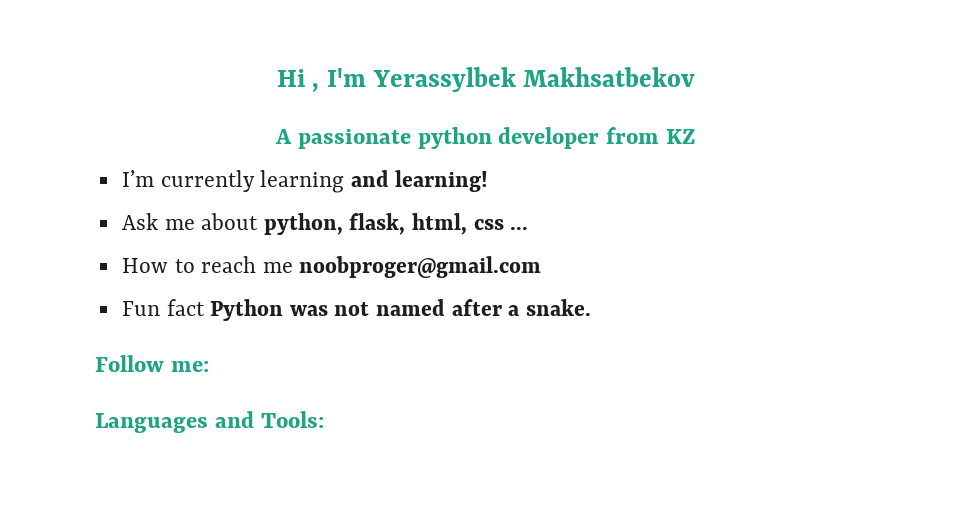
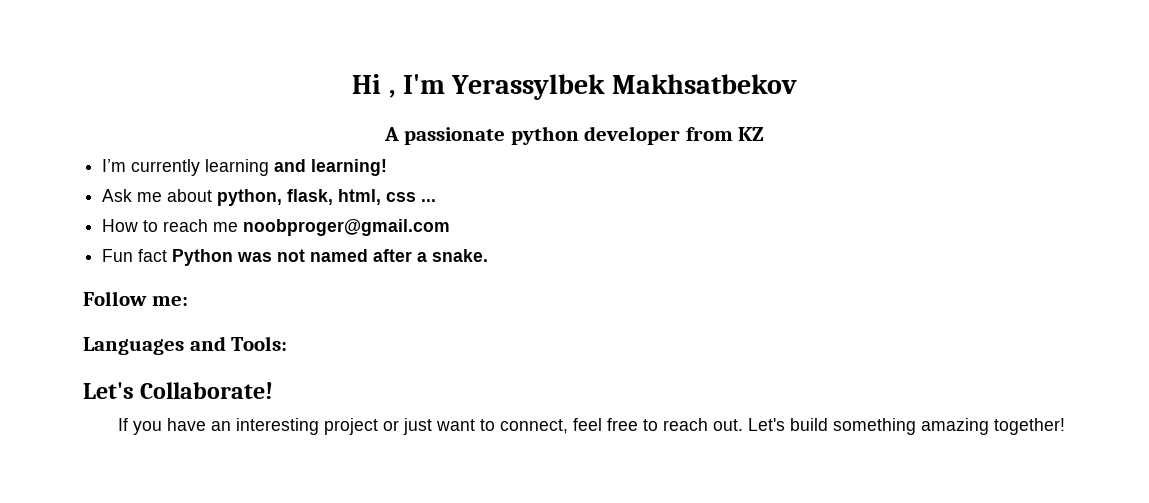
(324, 419) none -> [83,382,274,399] [118,418,1066,435] // Let's Collaborate! // If you have an interesting project or just want to connect, feel free to reach out. Let's build something amazing together!

